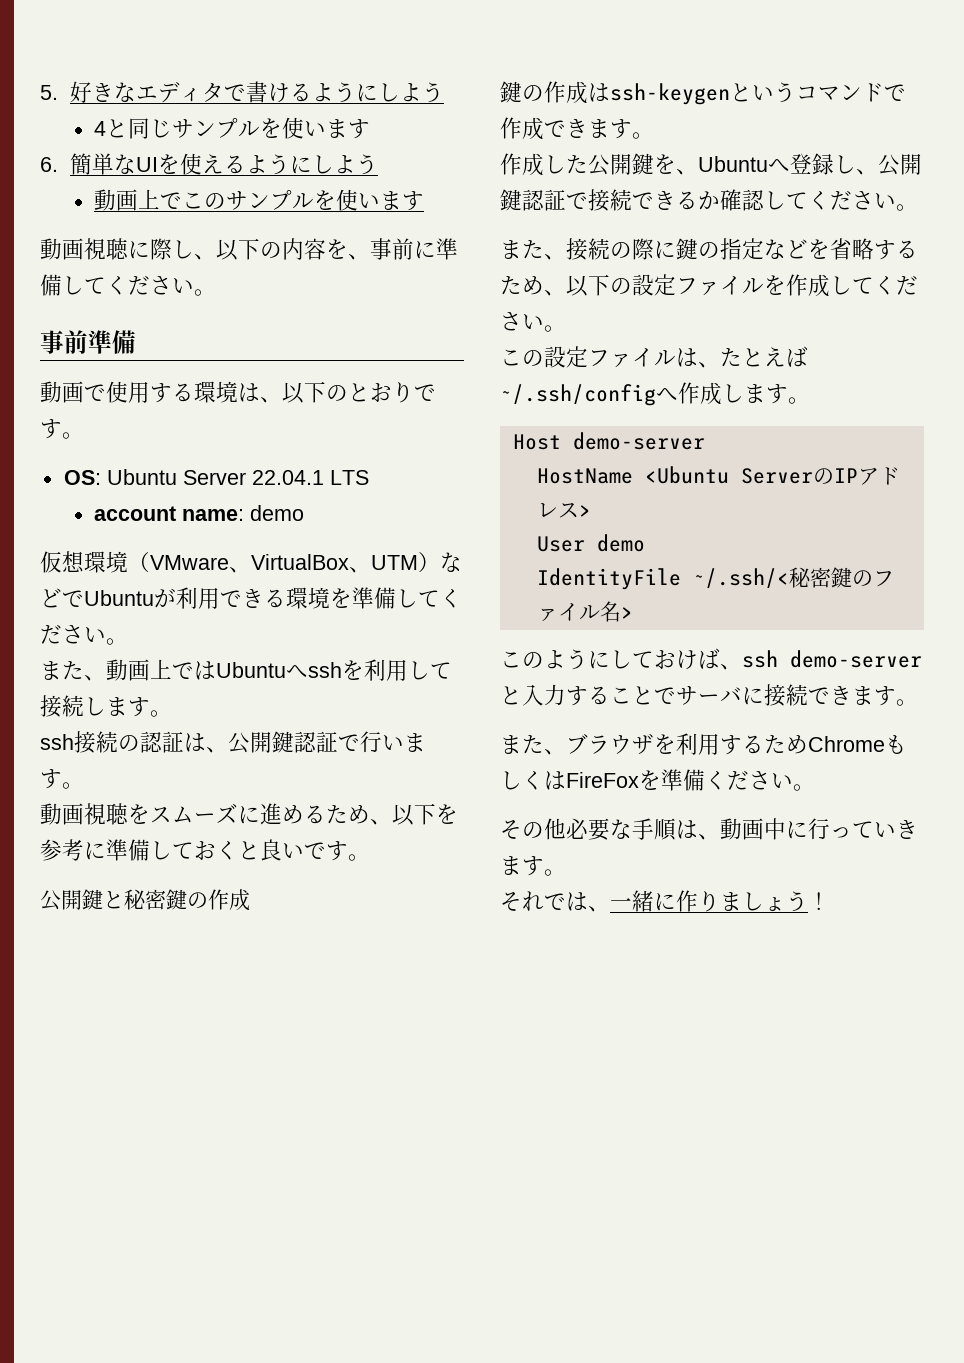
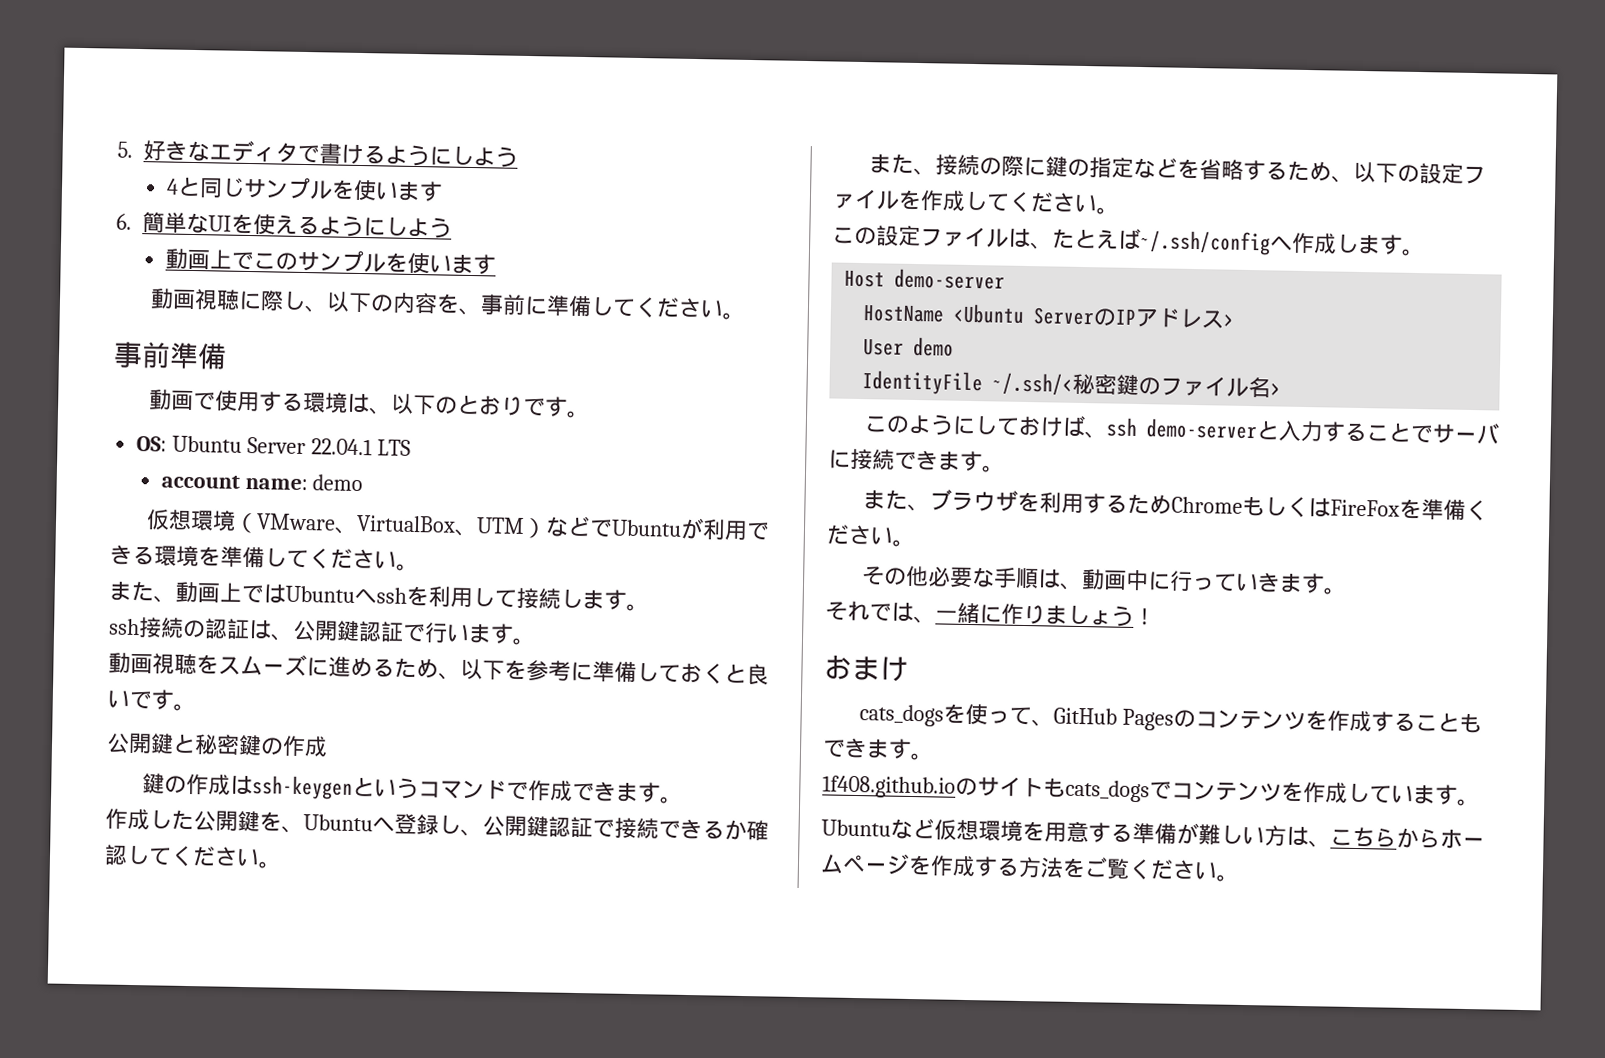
(830, 901) none -> [824,655,909,682] [858,703,1482,734] [822,737,933,761] [822,775,1480,807] [821,818,1485,849] [820,853,1239,882] // おまけ // cats_dogsを使って、GitHub Pagesのコンテンツを作成することもできます。 // 1f408.github.ioのサイトもcats_dogsでコンテンツを作成しています。 // Ubuntuなど仮想環境を用意する準備が難しい方は、こちらからホームページを作成する方法をご覧ください。

